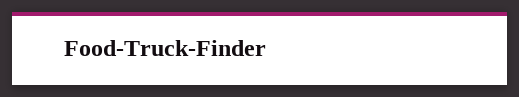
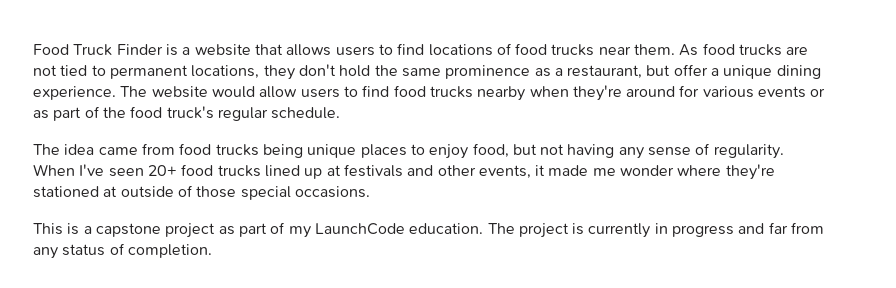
[64,40,266,56] Food-Truck-Finder -> [33,43,809,56] [33,64,821,80] [33,85,826,101] [33,106,341,121] [33,143,784,159] [33,164,775,180] [33,185,370,200] [33,222,825,238] [33,243,212,259] Food Truck Finder is a website that allows users to find locations of food trucks near them. As food trucks are not tied to permanent locations, they don't hold the same prominence as a restaurant, but offer a unique dining experience. The website would allow users to find food trucks nearby when they're around for various events or as part of the food truck's regular schedule. // The idea came from food trucks being unique places to enjoy food, but not having any sense of regularity. When I've seen 20+ food trucks lined up at festivals and other events, it made me wonder where they're stationed at outside of those special occasions. // This is a capstone project as part of my LaunchCode education. The project is currently in progress and far from any status of completion.

